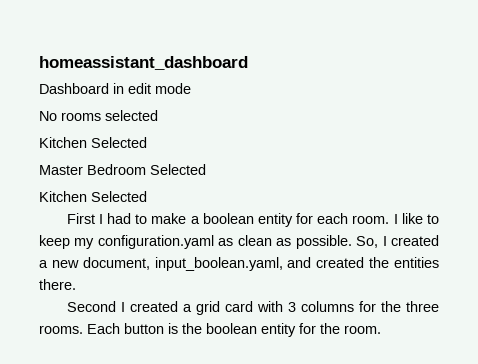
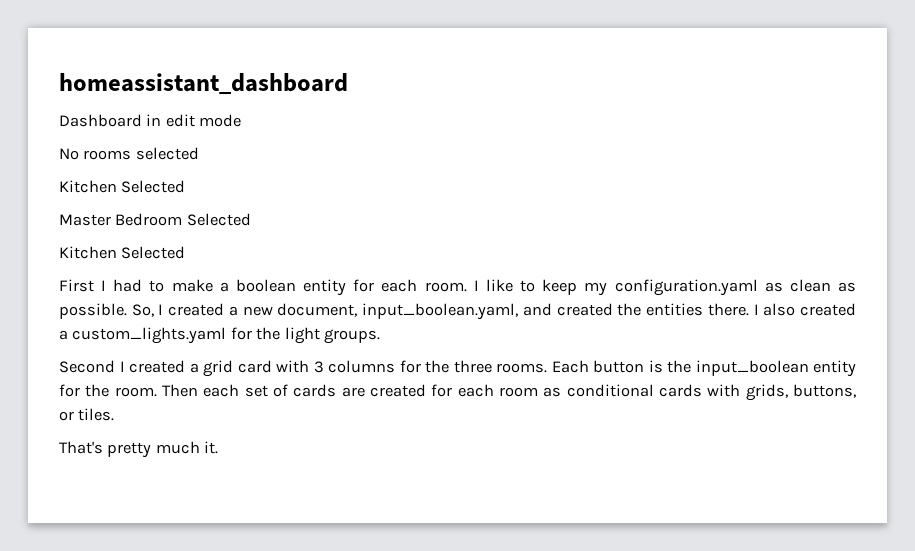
(76, 284) none -> [753,303,857,316] [59,327,381,344] I also created a custom_lights.yaml for the light groups.
[206,323,257,334] boolean -> [695,360,809,376] input_boolean
(381, 329) none -> [162,384,856,401] [59,408,115,421] [59,441,219,458] Then each set of cards are created for each room as conditional cards with grids, buttons, or tiles. // That's pretty much it.

